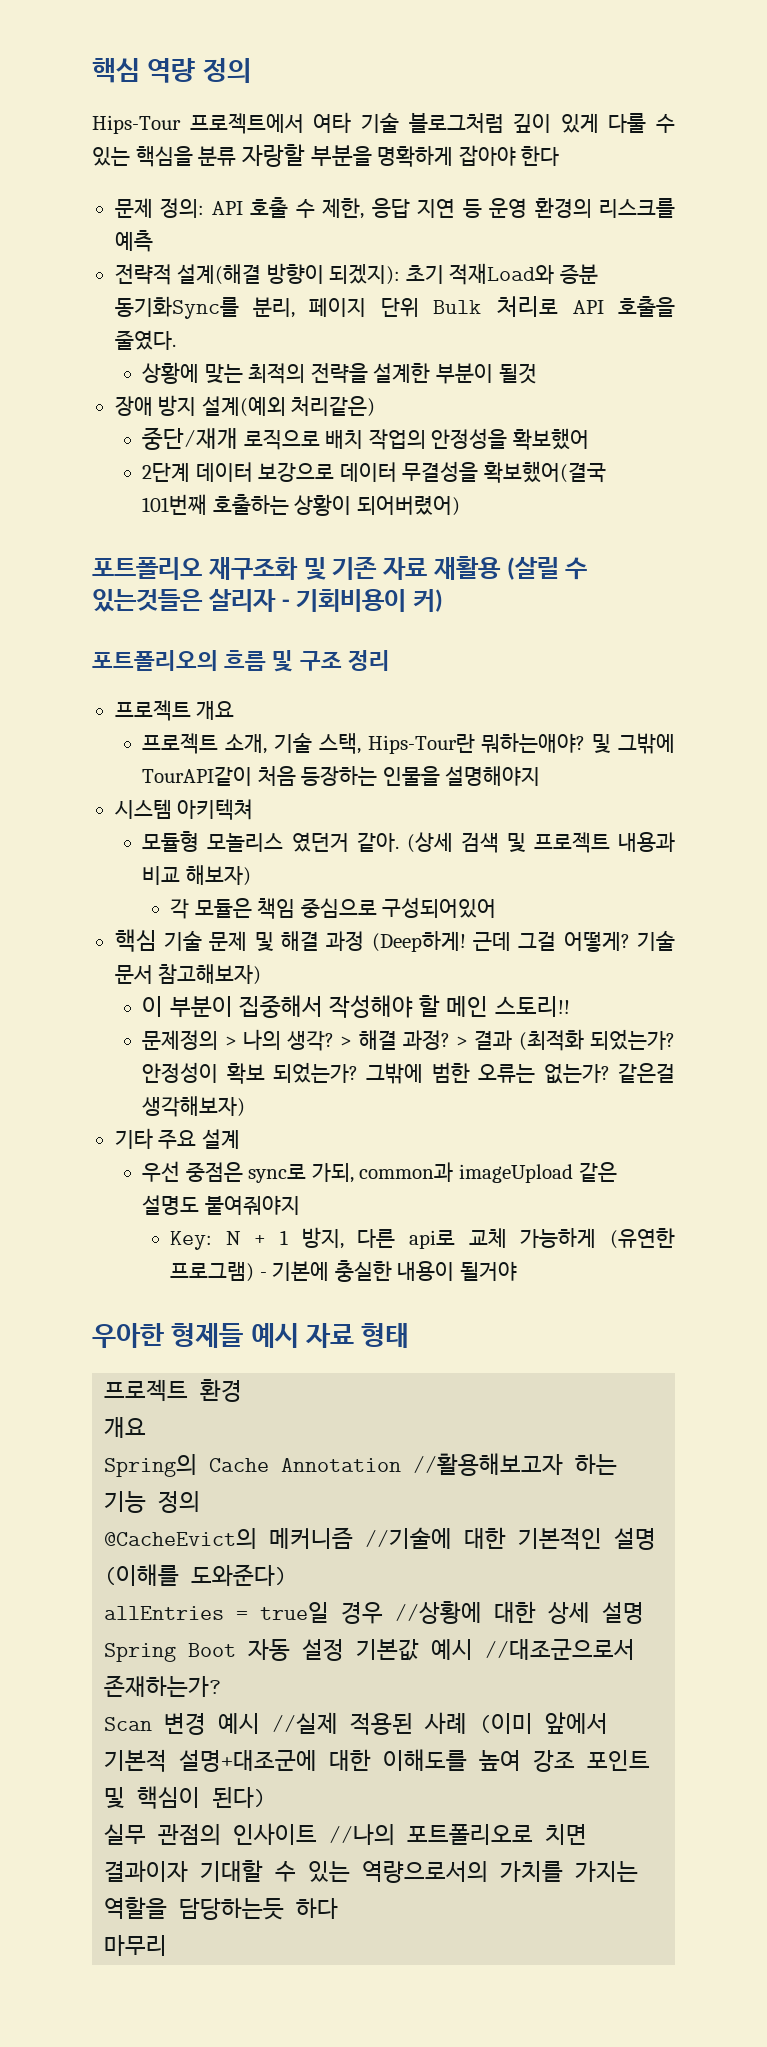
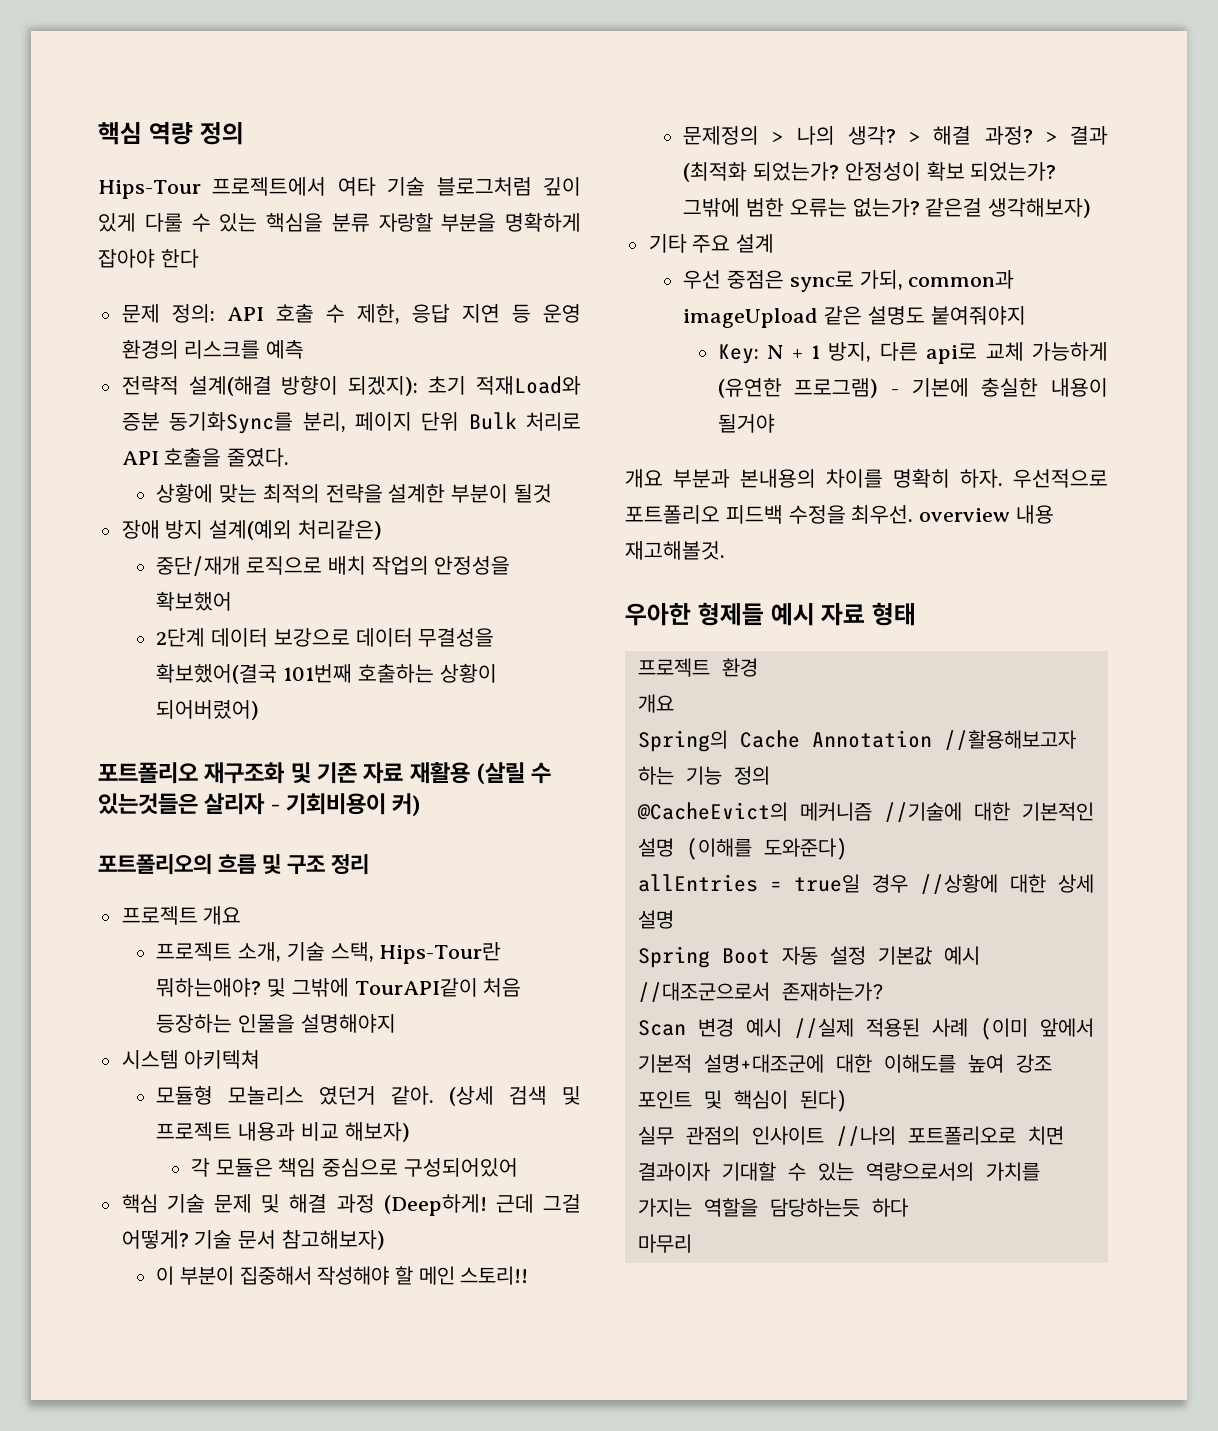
(517, 1271) none -> [625,468,1108,488] [625,505,1055,524] [625,541,725,560] // 개요 부분과 본내용의 차이를 명확히 하자. 우선적으로 포트폴리오 피드백 수정을 최우선. overview 내용 재고해볼것.

